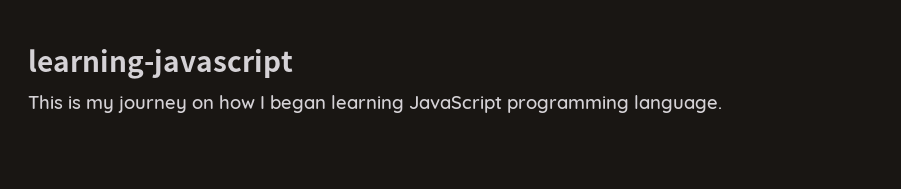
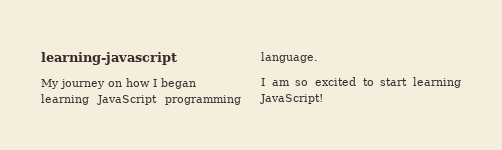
[28,95,114,113] This is my -> [41,79,59,89] My
(722, 104) none -> [261,77,461,88] [260,94,323,104] // I am so excited to start learning JavaScript!

